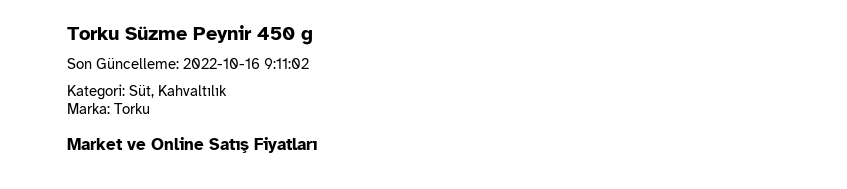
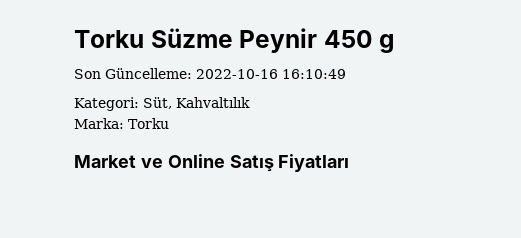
[264,58,309,69] 9:11:02 -> [282,69,346,79] 16:10:49

